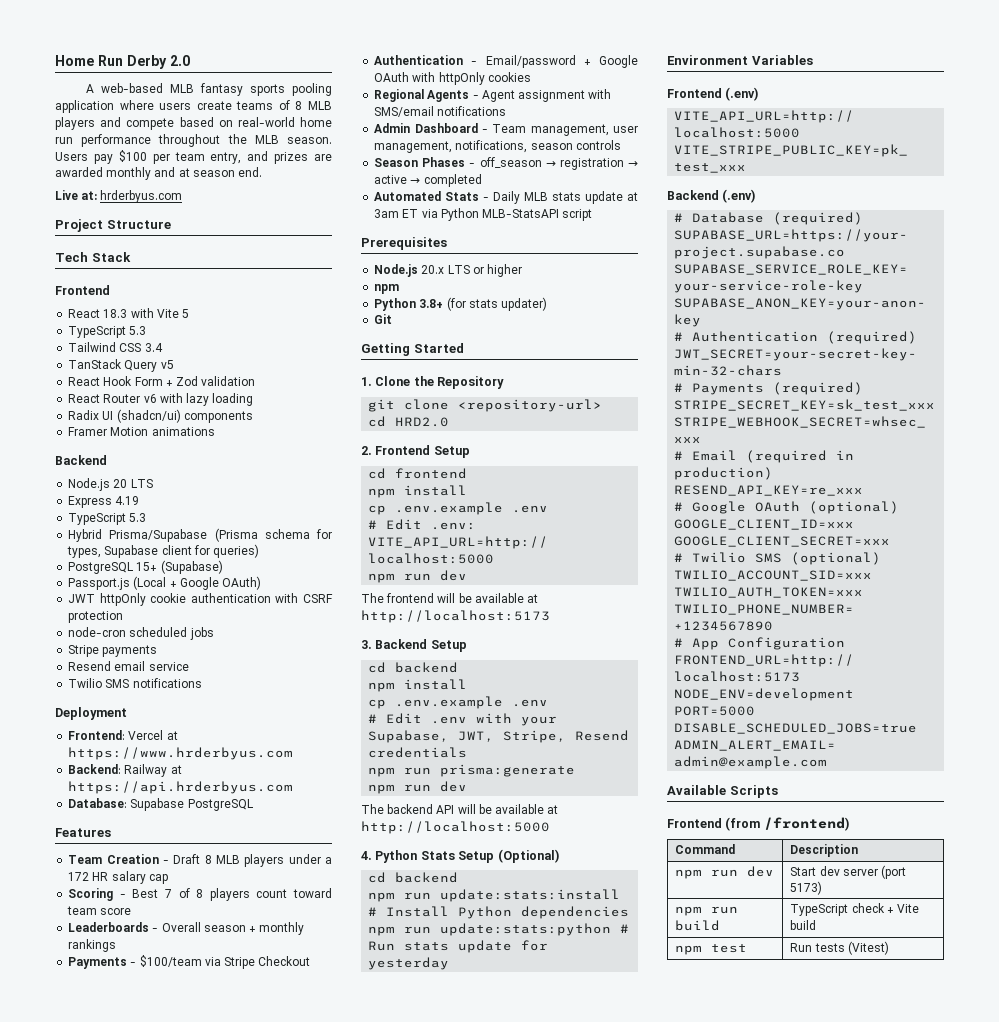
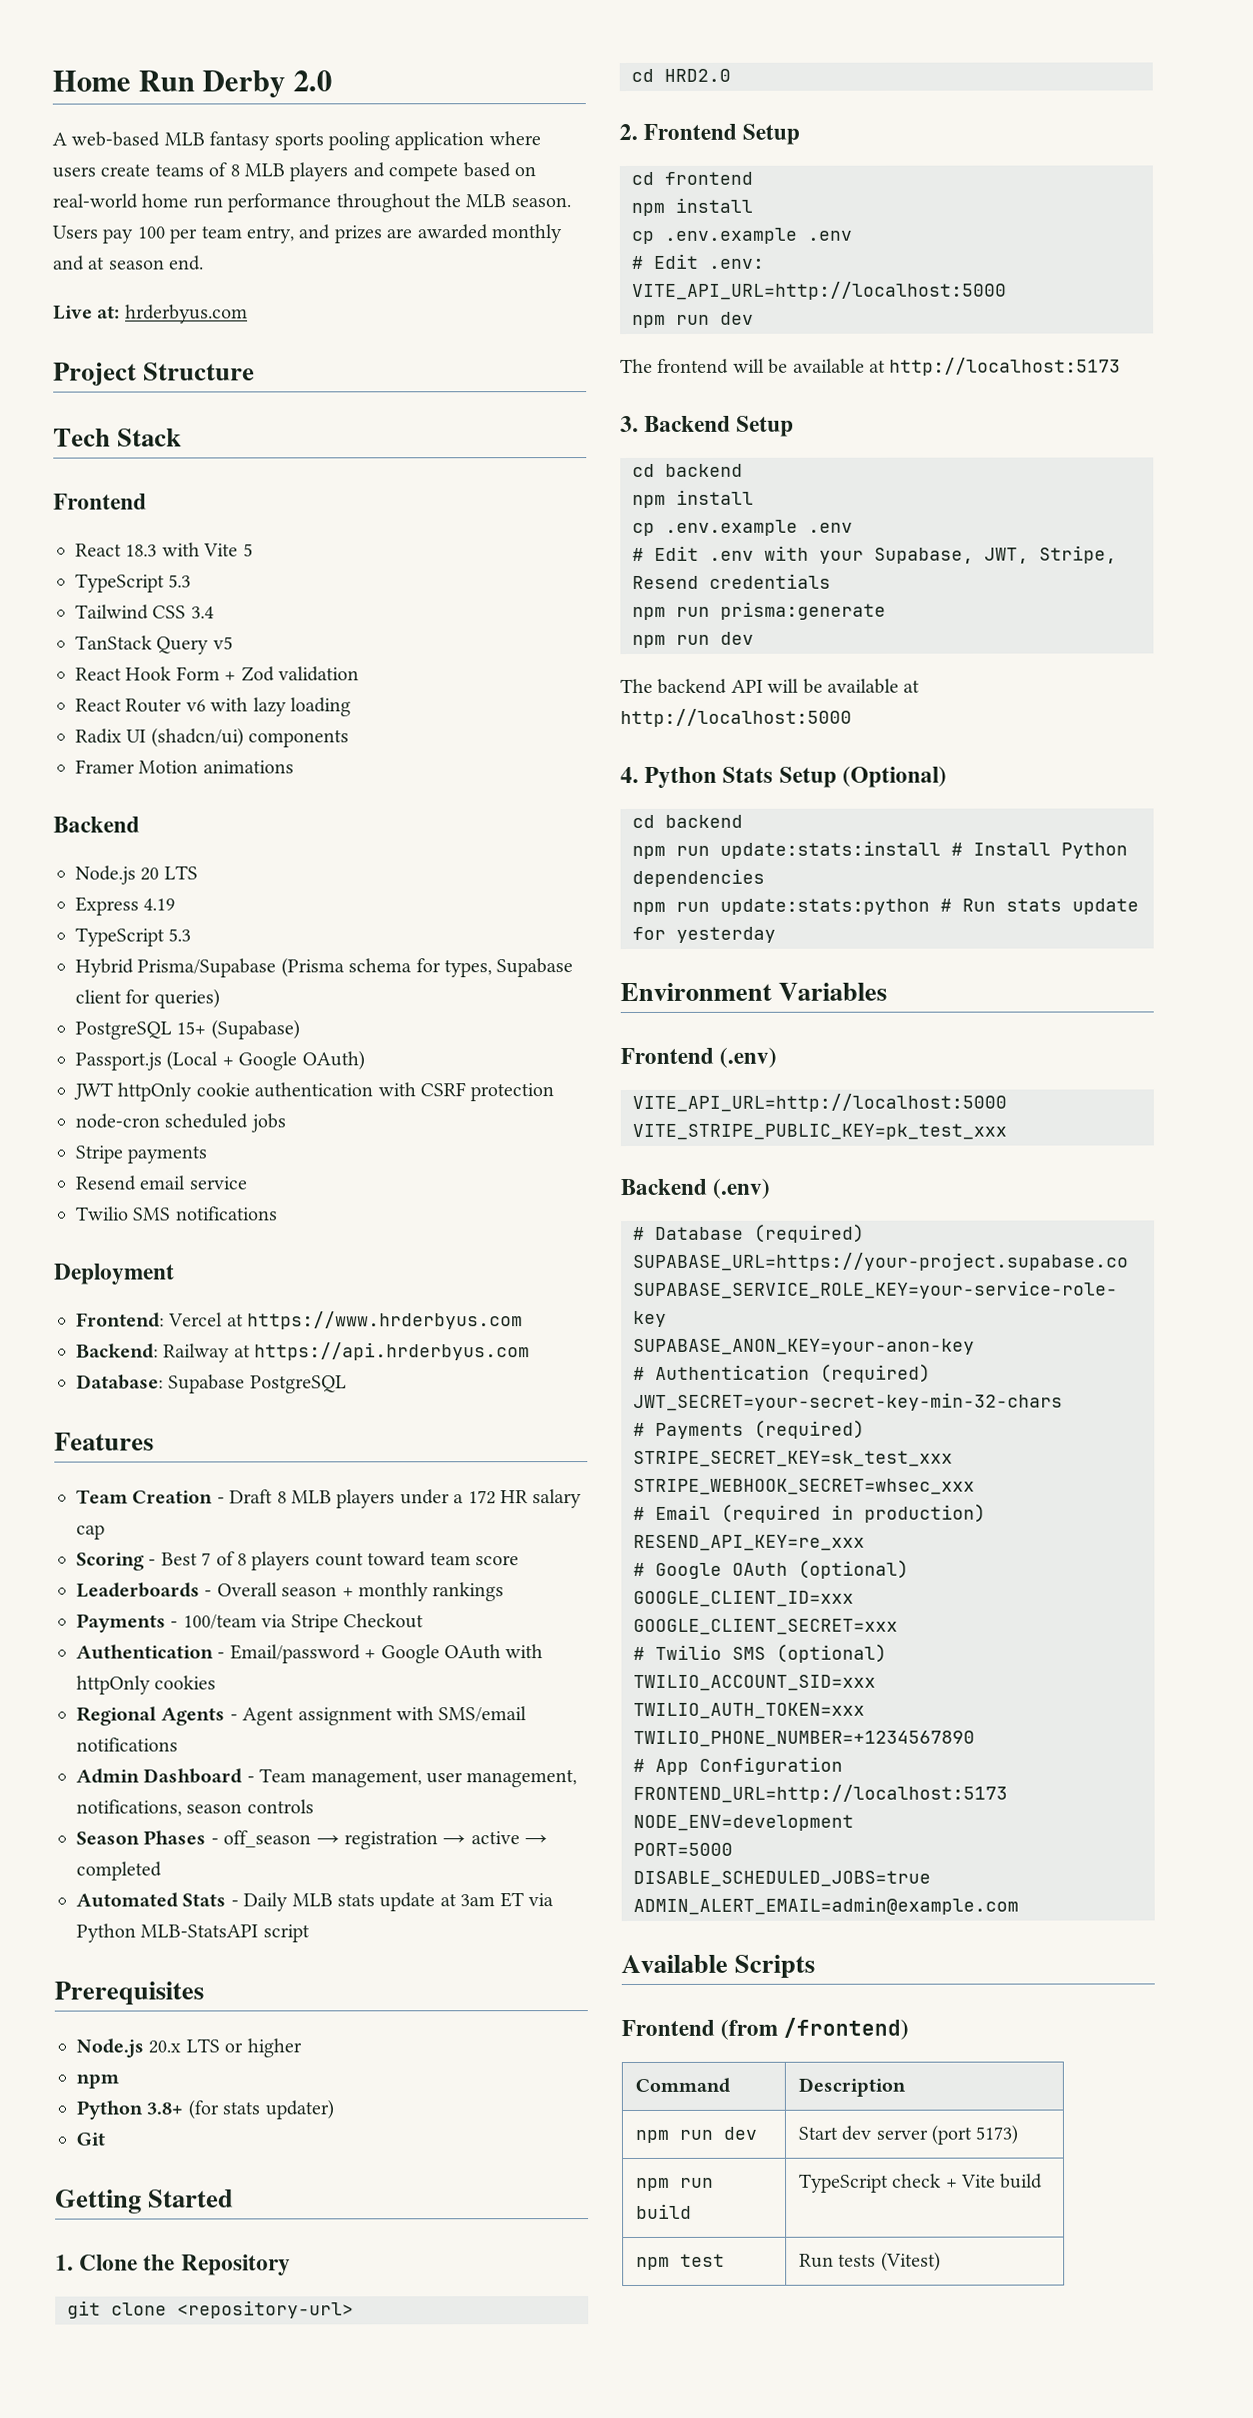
[118,150,147,162] $100 -> [136,226,165,239] 100
[139,955,202,967] $100/team -> [182,1614,257,1630] 100/team

